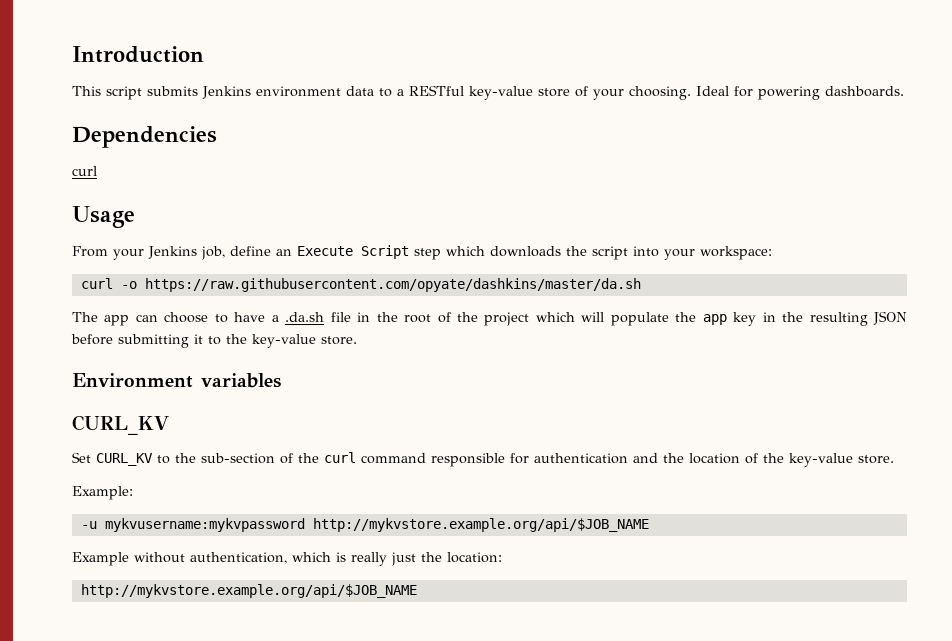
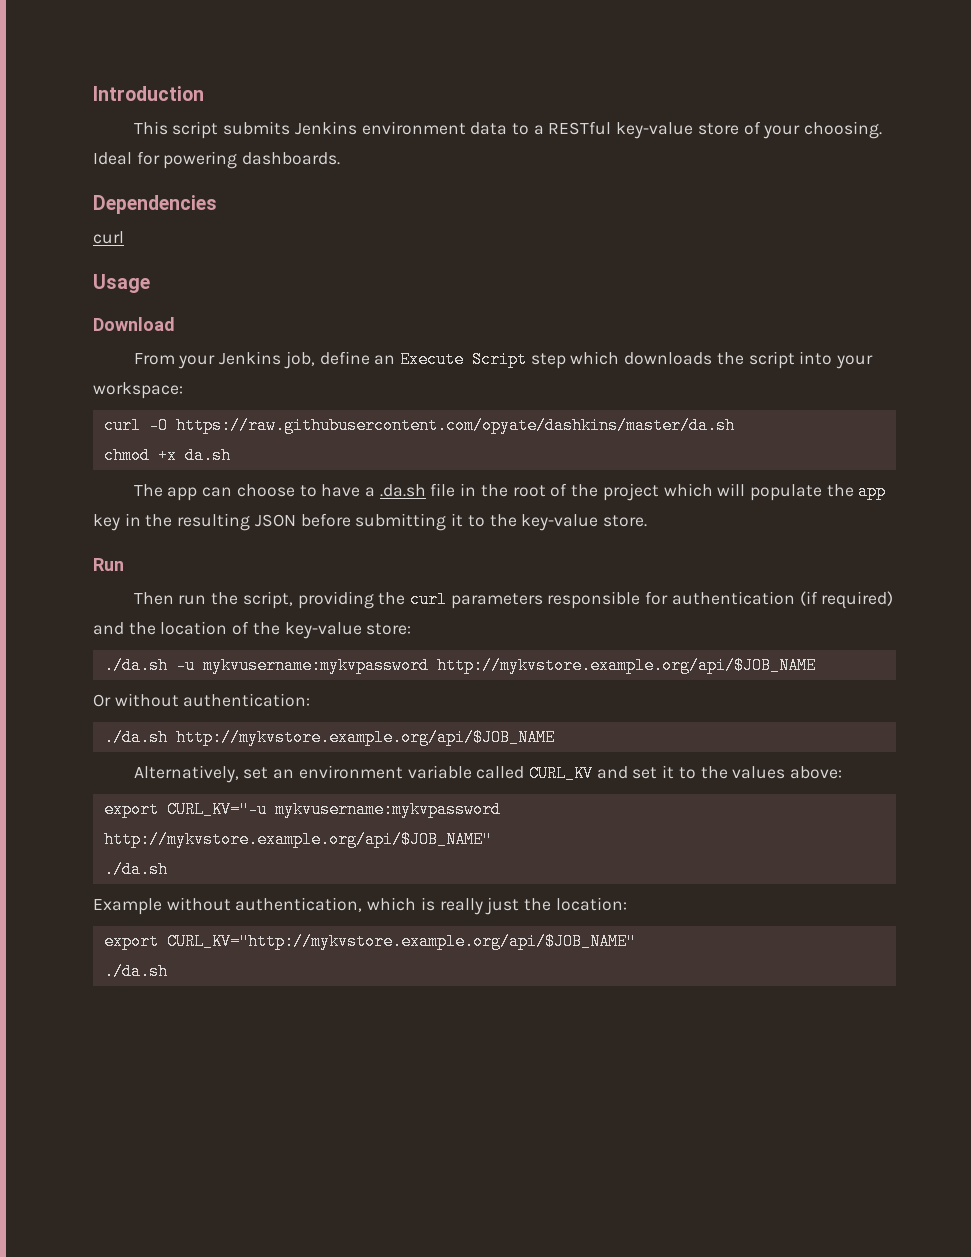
(135, 217) none -> [93,317,175,331] // Download
[120,281,137,289] -o -> [148,417,168,434] -O
(641, 285) none -> [103,447,231,464] // chmod +x da.sh
[72,373,281,388] [72,415,169,435] [72,452,293,466] Environment variables // CURL_KV // Set CURL_KV to the sub-section of -> [93,558,124,571] [133,591,374,609] Run // Then run the script, providing
[361,453,426,464] command -> [450,593,543,609] parameters
(628, 458) none -> [799,591,894,609] (if required)
[858,455,894,464] [72,486,133,500] store. // Example: // -> [366,623,412,635] [103,657,168,674] store: // ./da.sh
(649, 525) none -> [93,693,311,707] [103,729,555,746] [133,765,843,783] [103,801,501,818] [103,831,492,848] [103,861,168,878] // Or without authentication: // ./da.sh http://mykvstore.example.org/api/$JOB_NAME // Alternatively, set an environment variable called CURL_KV and set it to the values above: // export CURL_KV="-u mykvusername:mykvpassword http://mykvstore.example.org/api/$JOB_NAME" // ./da.sh
[80,584,417,598] http://mykvstore.example.org/api/$JOB_NAME -> [103,933,636,950] [103,963,168,980] export CURL_KV="http://mykvstore.example.org/api/$JOB_NAME" // ./da.sh

